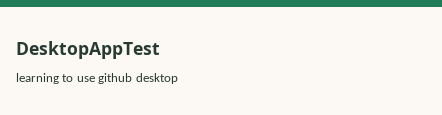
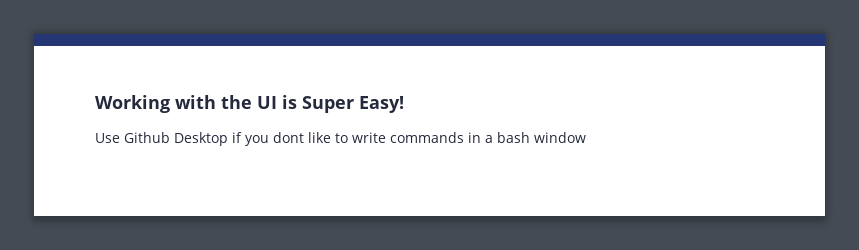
[16,41,160,59] [16,73,178,84] DesktopAppTest // learning to use github desktop -> [95,95,404,113] [95,132,586,146] Working with the UI is Super Easy! // Use Github Desktop if you dont like to write commands in a bash window

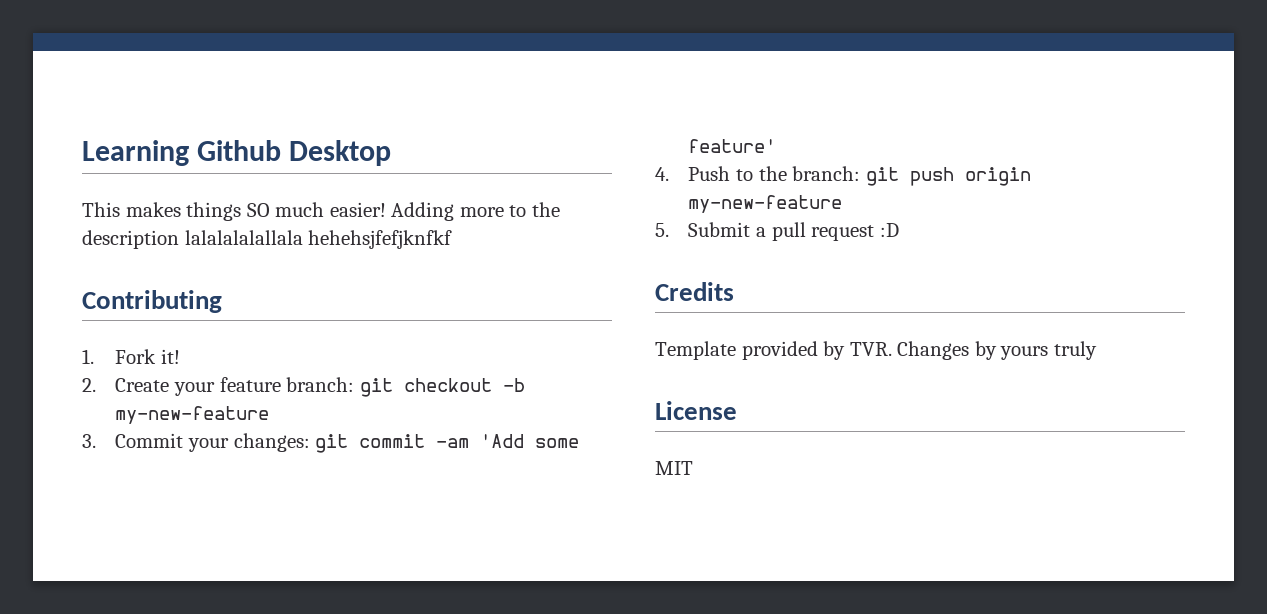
[95,95,404,113] [95,132,586,146] Working with the UI is Super Easy! // Use Github Desktop if you dont like to write commands in a bash window -> [82,140,392,166] [82,202,560,221] [82,230,453,249] [82,290,222,313] [82,349,180,364] [82,377,525,397] [115,406,270,424] [82,433,580,453] [688,139,777,153] [655,166,1031,186] [688,195,843,213] [655,222,899,241] [655,282,734,301] [655,341,1097,360] [655,401,737,420] [655,461,693,475] Learning Github Desktop // This makes things SO much easier! Adding more to the description lalalalalallala hehehsjfefjknfkf // Contributing // 1. Fork it! // 2. Create your feature branch: git checkout -b my-new-feature // 3. Commit your changes: git commit -am 'Add some feature' // 4. Push to the branch: git push origin my-new-feature // 5. Submit a pull request :D // Credits // Template provided by TVR. Changes by yours truly // License // MIT

